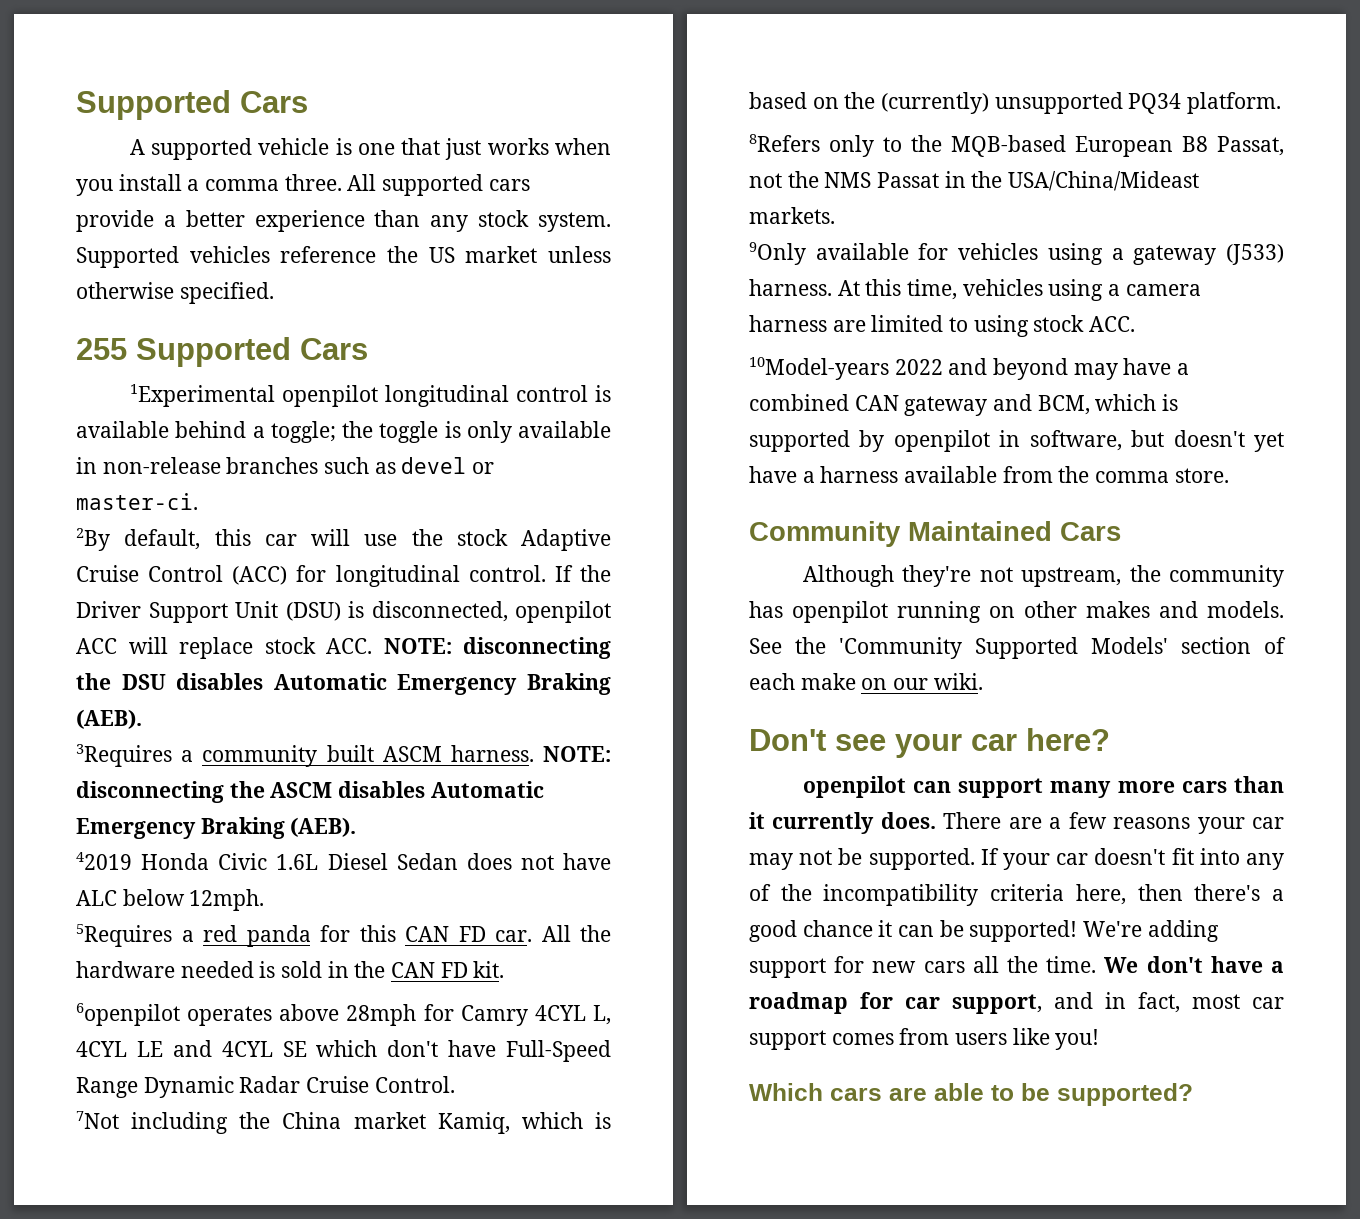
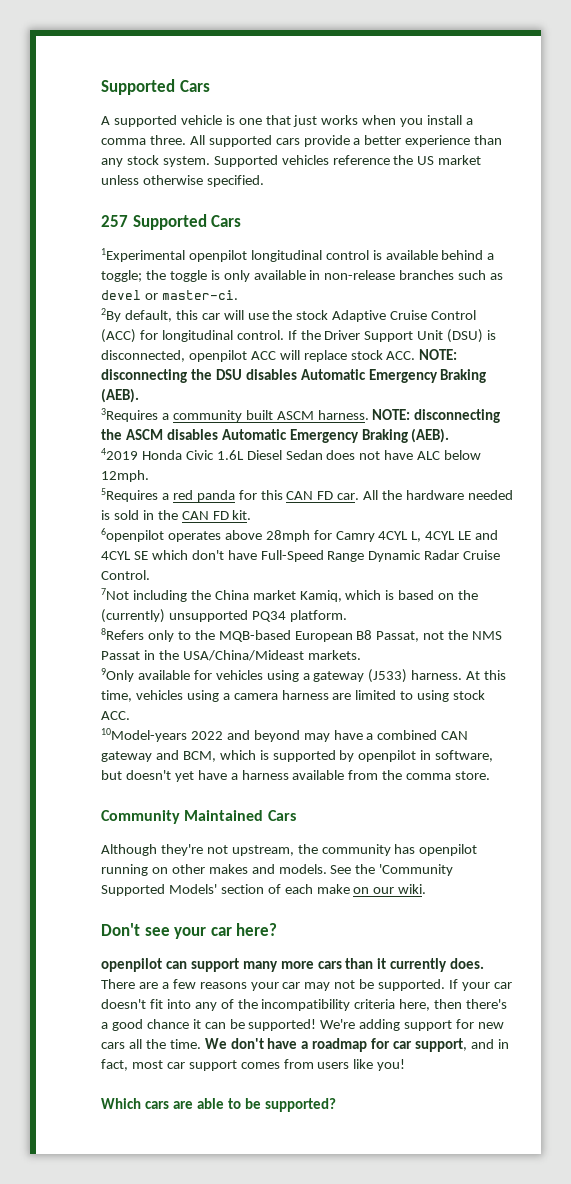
[76,338,127,360] 255 -> [101,215,128,227] 257

